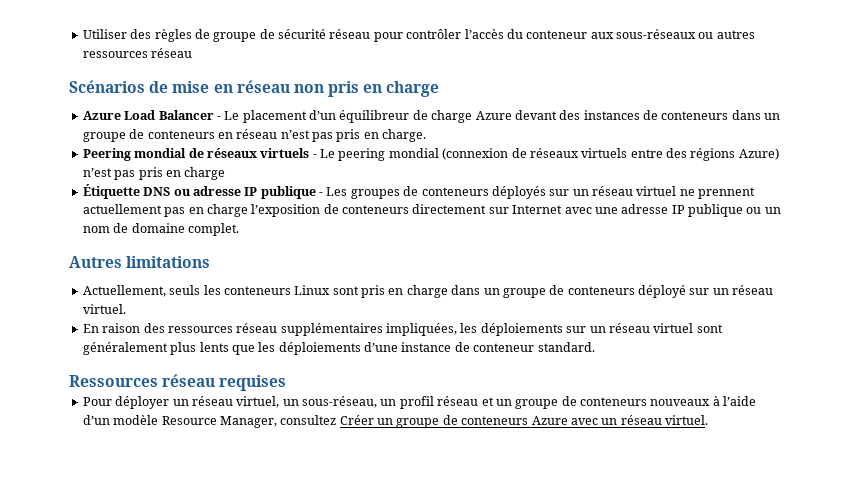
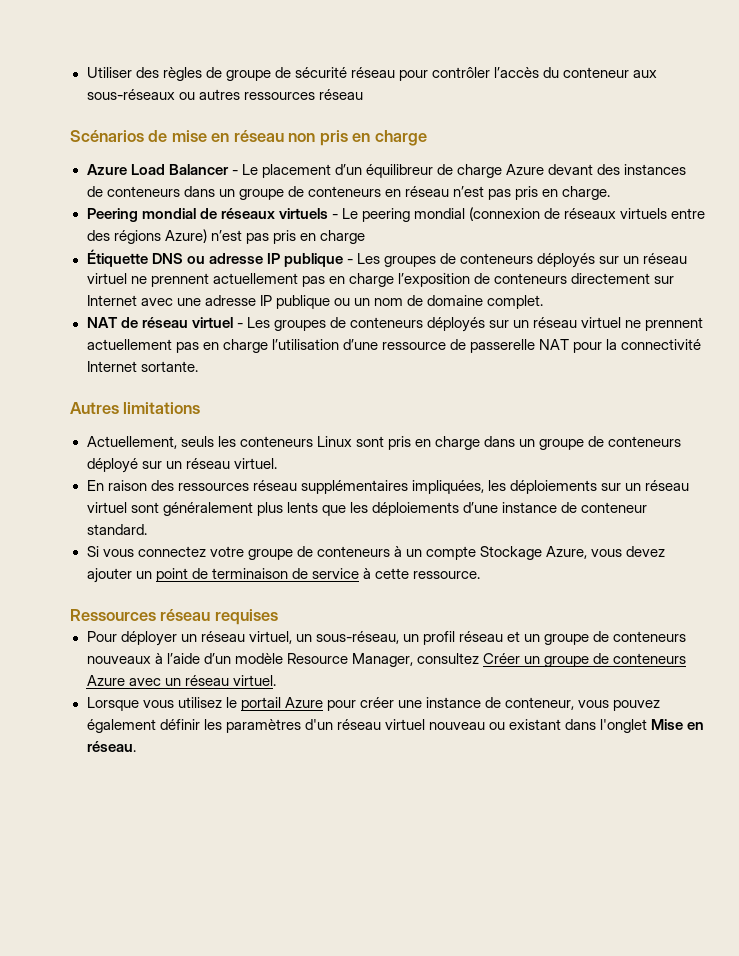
(239, 229) none -> [86,317,704,332] [86,339,702,353] [86,361,198,372] // NAT de réseau virtuel - Les groupes de conteneurs déployés sur un réseau virtuel ne prennent actuellement pas en charge l’utilisation d’une ressource de passerelle NAT pour la connectivité Internet sortante.
(595, 347) none -> [86,546,666,560] [86,568,480,583] // Si vous connectez votre groupe de conteneurs à un compte Stockage Azure, vous devez ajouter un point de terminaison de service à cette ressource.
(708, 420) none -> [86,697,661,711] [86,719,705,733] [86,741,136,752] // Lorsque vous utilisez le portail Azure pour créer une instance de conteneur, vous pouvez également définir les paramètres d'un réseau virtuel nouveau ou existant dans l'onglet Mise en réseau.

